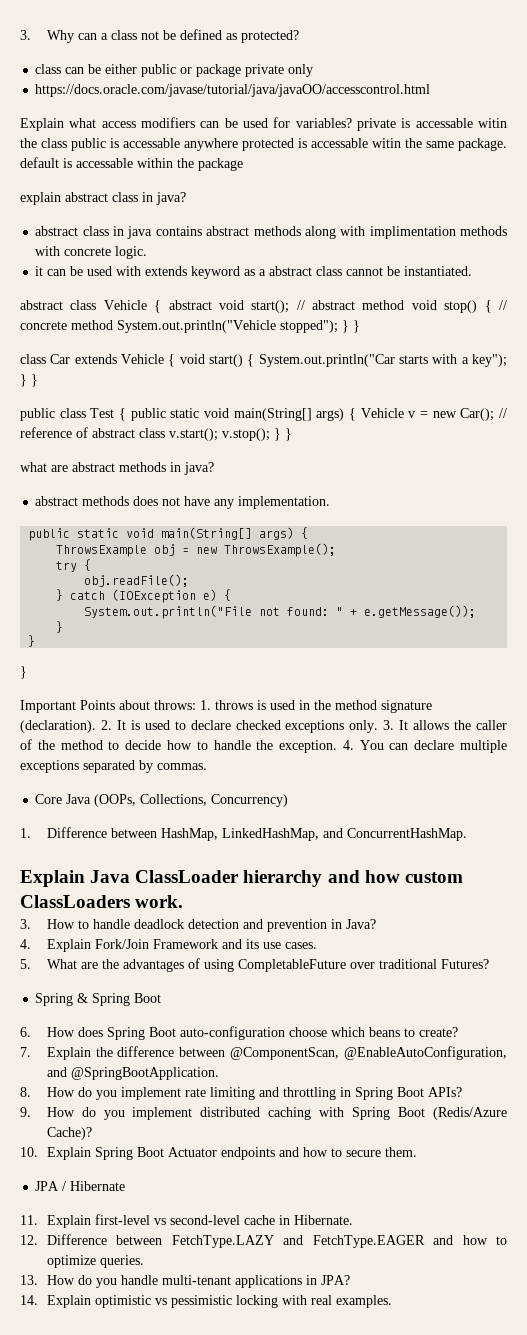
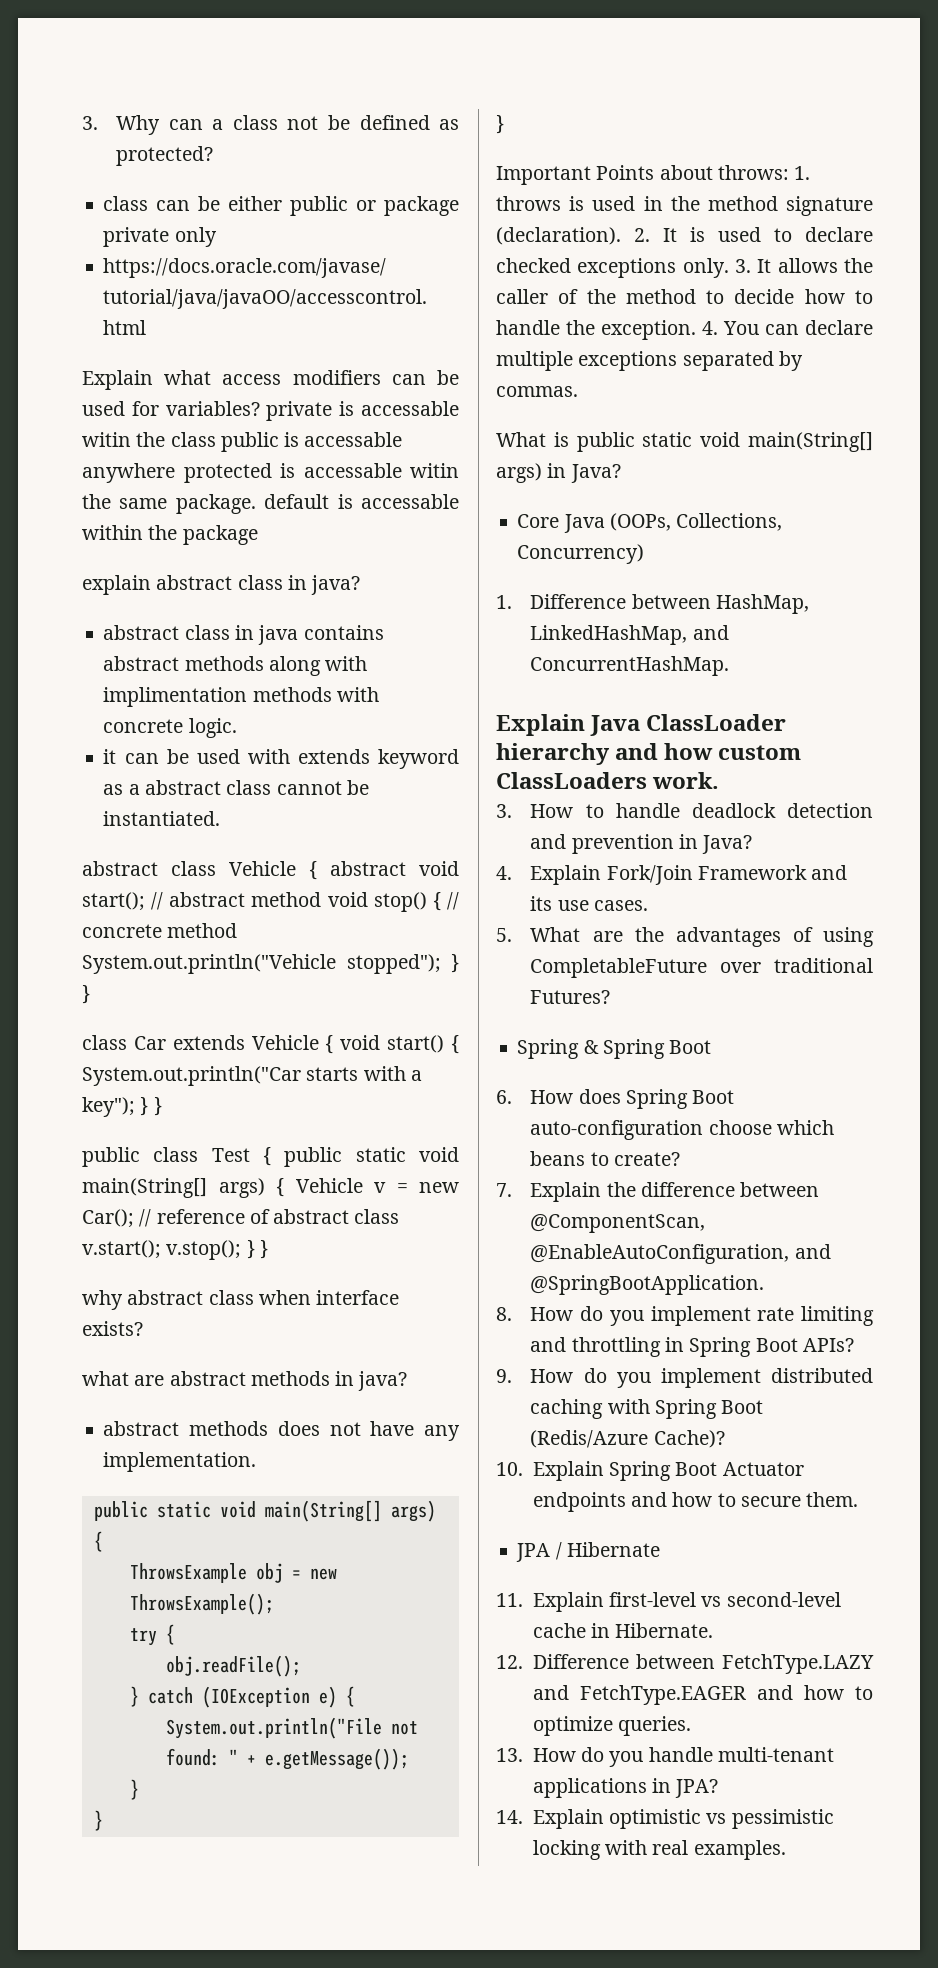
(292, 434) none -> [82,1290,400,1310] [82,1321,143,1336] // why abstract class when interface exists?
(207, 766) none -> [496,432,873,452] [496,463,621,483] // What is public static void main(String[] args) in Java?

